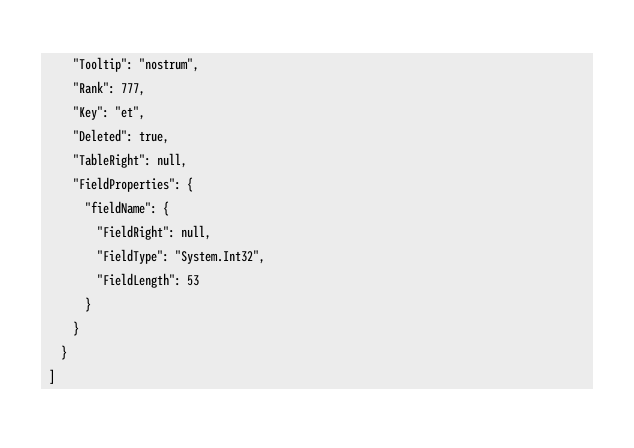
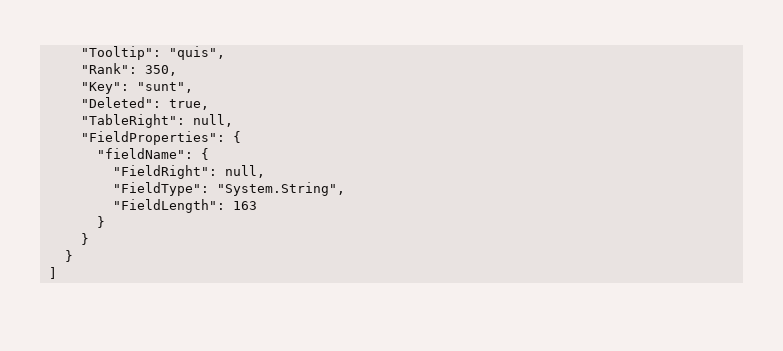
[139,58,200,72] "nostrum", -> [169,46,225,60] "quis",
[121,83,146,96] 777, -> [145,65,177,76] 350,
[115,106,146,120] "et", -> [137,82,193,93] "sunt",
[175,250,266,264] "System.Int32", -> [217,182,345,196] "System.String",
[187,275,200,286] 53 -> [233,201,257,210] 163

